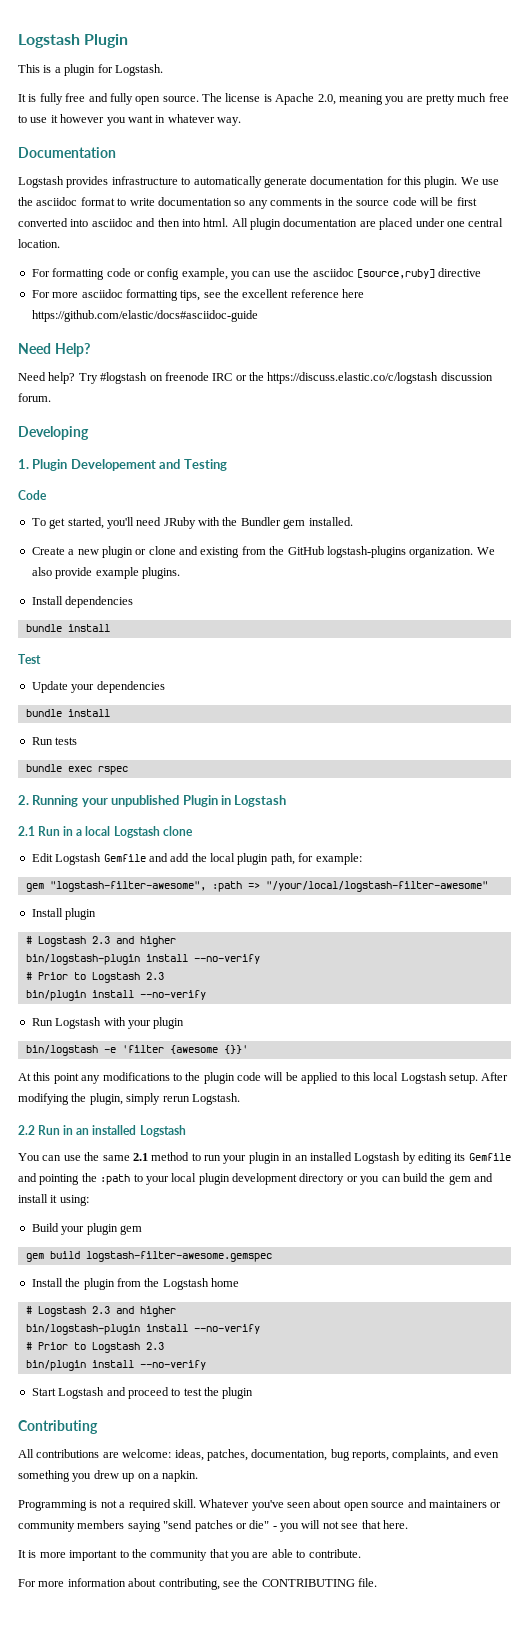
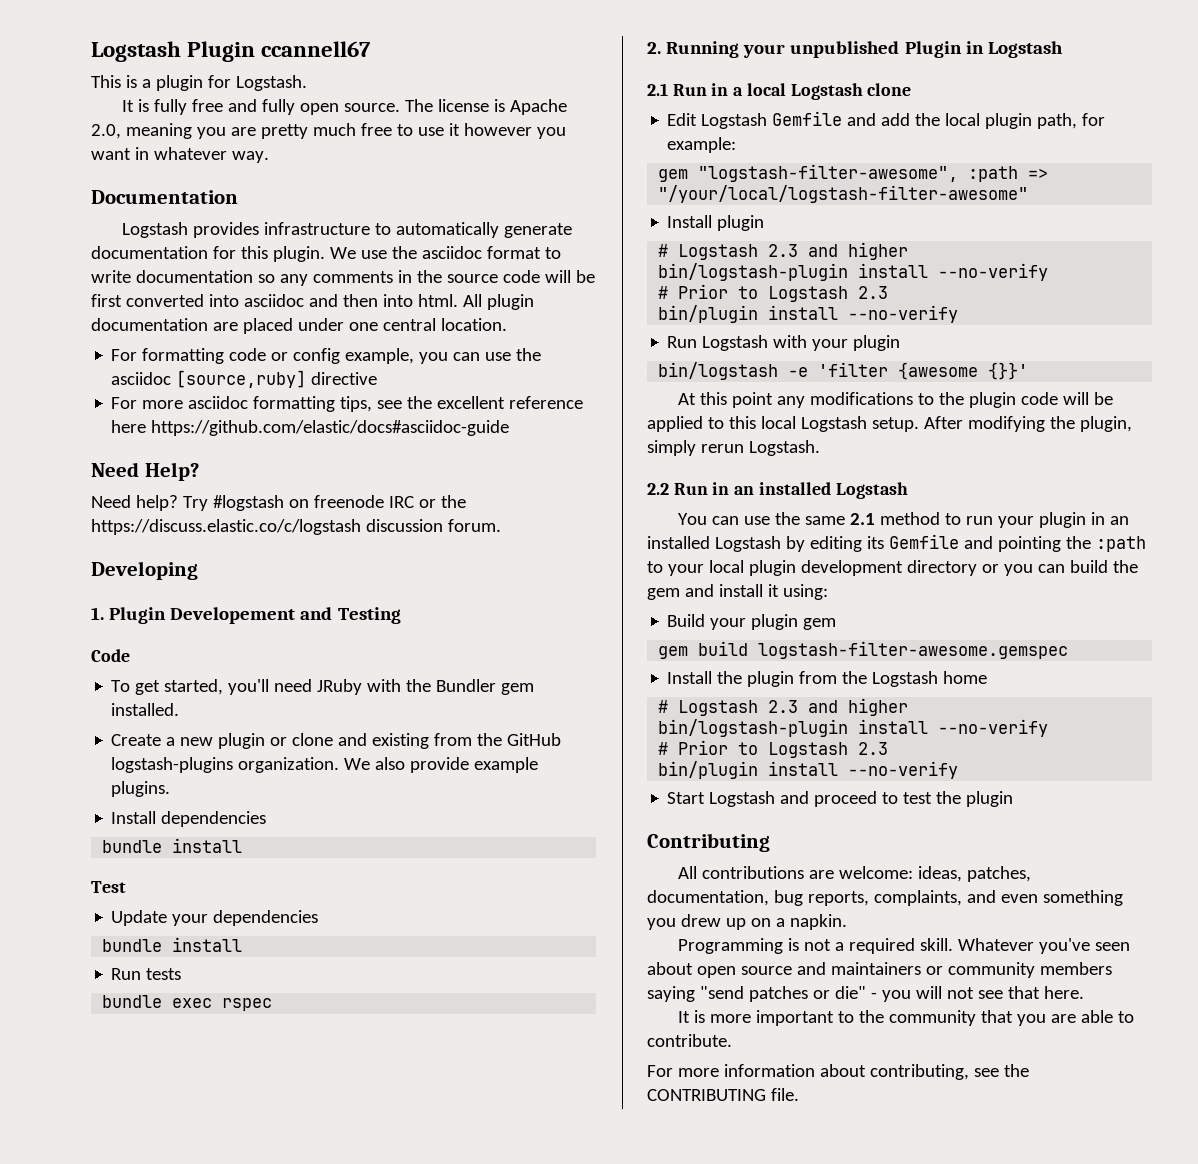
(129, 41) none -> [261,41,372,57] ccannell67

